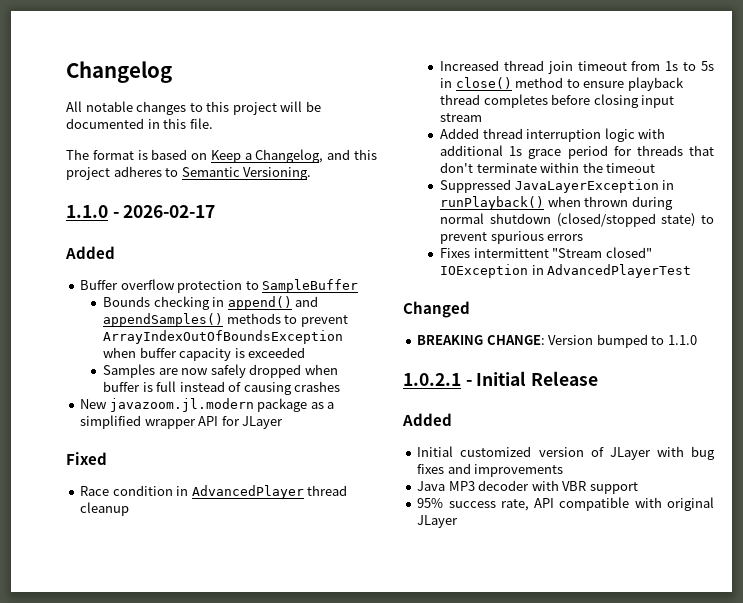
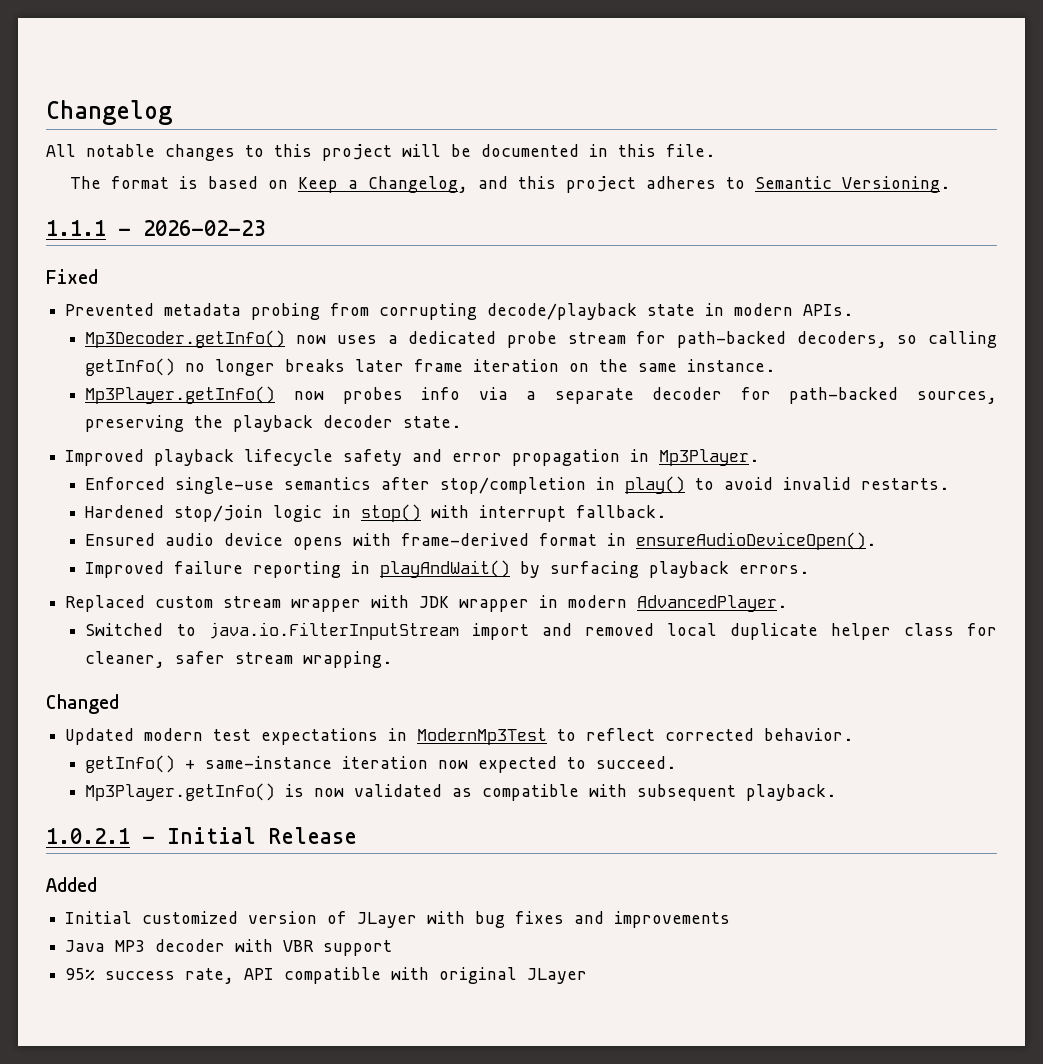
[66,205,216,218] [65,246,115,259] [80,279,359,293] [103,296,319,310] [103,313,348,327] [103,330,344,344] [103,347,306,361] [103,364,338,378] [103,381,341,395] [80,398,335,412] [80,415,284,429] [66,452,107,465] [80,485,348,499] [80,502,130,516] [440,60,714,74] [440,77,684,91] [440,94,675,108] [440,113,483,122] [440,128,666,142] [440,145,714,159] [440,162,656,173] [440,179,675,193] [440,196,673,210] [440,213,714,227] [440,231,584,244] [440,247,652,258] [440,264,692,278] [403,301,470,318] [417,334,697,348] 1.1.0 - 2026-02-17 // Added // Buffer overflow protection to SampleBuffer // Bounds checking in append() and appendSamples() methods to prevent ArrayIndexOutOfBoundsException when buffer capacity is exceeded // Samples are now safely dropped when buffer is full instead of causing crashes // New javazoom.jl.modern package as a simplified wrapper API for JLayer // Fixed // Race condition in AdvancedPlayer thread cleanup // Increased thread join timeout from 1s to 5s in close() method to ensure playback thread completes before closing input stream // Added thread interruption logic with additional 1s grace period for threads that don't terminate within the timeout // Suppressed JavaLayerException in runPlayback() when thrown during normal shutdown (closed/stopped state) to prevent spurious errors // Fixes intermittent "Stream closed" IOException in AdvancedPlayerTest // Changed // BREAKING CHANGE: Version bumped to 1.1.0 -> [46,220,265,236] [46,269,98,284] [65,303,854,320] [85,330,998,348] [85,358,776,376] [85,386,997,404] [85,415,462,432] [65,449,760,466] [85,476,950,494] [85,504,667,522] [85,532,877,550] [85,560,810,578] [65,595,788,612] [85,622,997,640] [85,651,393,668] [46,694,119,714] [65,728,854,745] [85,755,677,773] [85,783,837,801] 1.1.1 - 2026-02-23 // Fixed // Prevented metadata probing from corrupting decode/playback state in modern APIs. // Mp3Decoder.getInfo() now uses a dedicated probe stream for path-backed decoders, so calling getInfo() no longer breaks later frame iteration on the same instance. // Mp3Player.getInfo() now probes info via a separate decoder for path-backed sources, preserving the playback decoder state. // Improved playback lifecycle safety and error propagation in Mp3Player. // Enforced single-use semantics after stop/completion in play() to avoid invalid restarts. // Hardened stop/join logic in stop() with interrupt fallback. // Ensured audio device opens with frame-derived format in ensureAudioDeviceOpen(). // Improved failure reporting in playAndWait() by surfacing playback errors. // Replaced custom stream wrapper with JDK wrapper in modern AdvancedPlayer. // Switched to java.io.FilterInputStream import and removed local duplicate helper class for cleaner, safer stream wrapping. // Changed // Updated modern test expectations in ModernMp3Test to reflect corrected behavior. // getInfo() + same-instance iteration now expected to succeed. // Mp3Player.getInfo() is now validated as compatible with subsequent playback.

